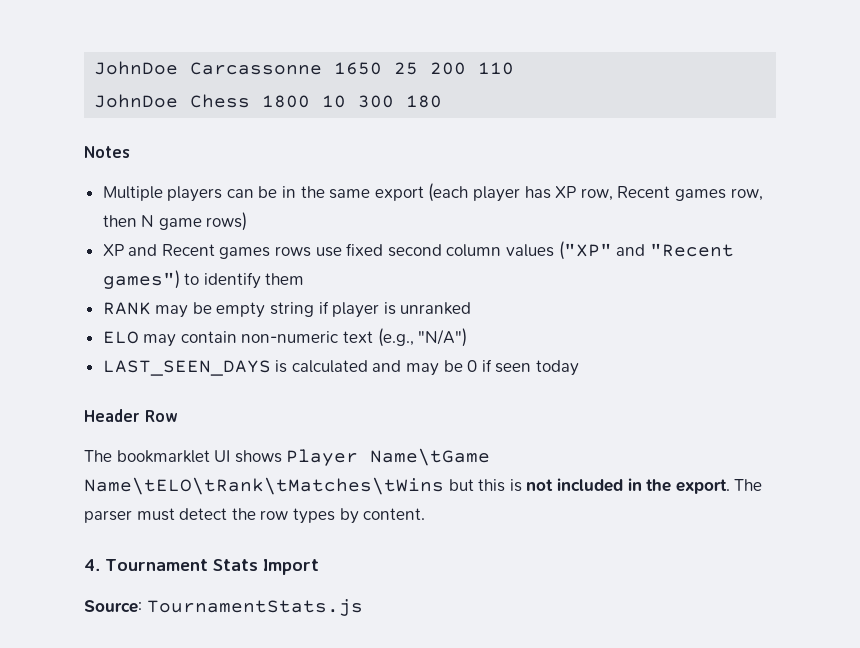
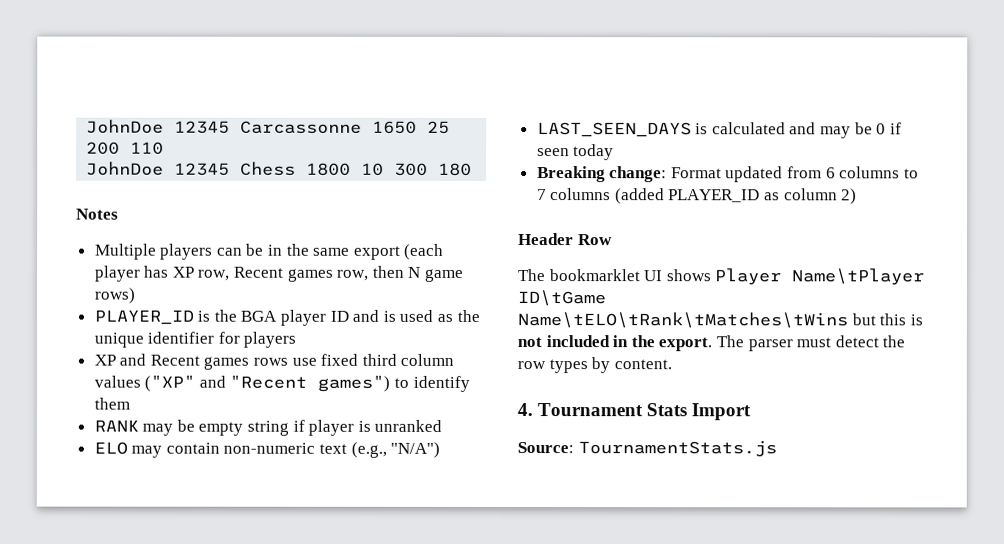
[94,61,179,75] JohnDoe -> [86,119,231,134] JohnDoe 12345
(179, 101) none -> [174,162,231,176] 12345
(248, 221) none -> [93,309,480,326] [93,331,297,348] // PLAYER_ID is the BGA player ID and is used as the unique identifier for players
[387,244,442,257] second -> [361,353,397,366] third
(580, 368) none -> [536,166,919,183] [536,188,858,205] // Breaking change: Format updated from 6 columns to 7 columns (added PLAYER_ID as column 2)
[370,448,491,466] Name\tGame -> [791,268,926,286] [517,290,606,307] Name\tPlayer ID\tGame

